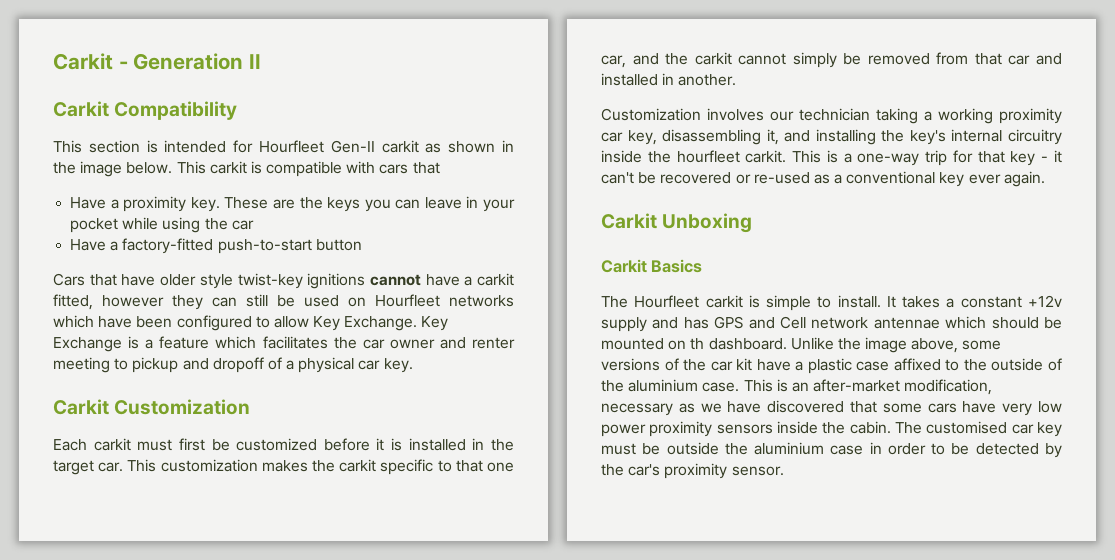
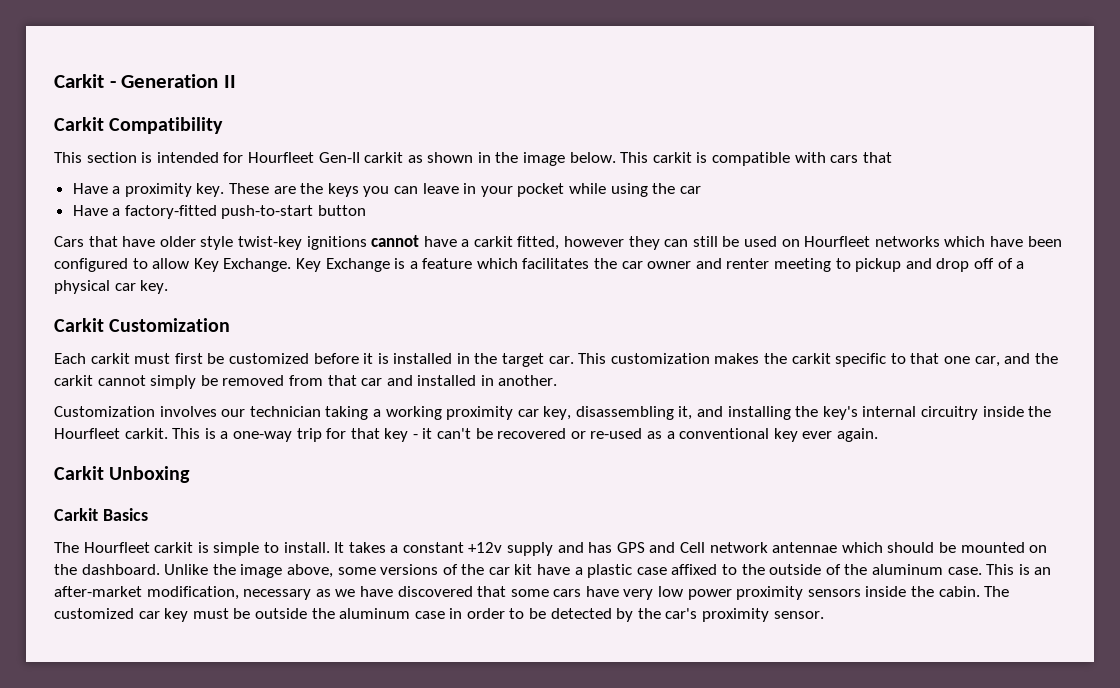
[212,357,264,373] dropoff -> [936,258,994,272] drop off
[676,150,740,163] hourfleet -> [54,428,120,439] Hourfleet
[690,338,705,350] th -> [54,564,77,575] the
[628,379,699,392] aluminium -> [871,564,943,575] aluminum
[926,421,1008,434] customised -> [54,608,134,619] customized
[754,442,825,455] aluminium -> [339,608,411,619] aluminum

